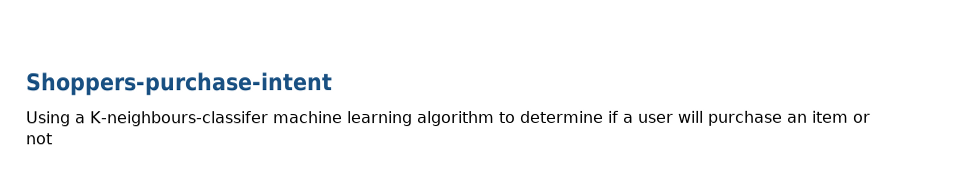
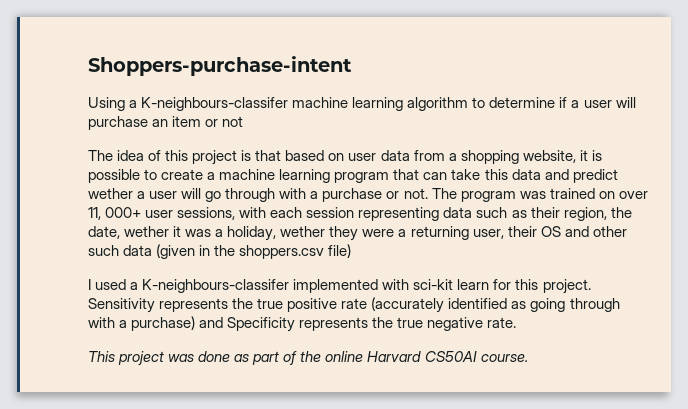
(53, 139) none -> [88,150,602,165] [88,169,618,183] [88,188,648,202] [88,207,632,221] [88,226,627,241] [88,244,352,259] [88,279,591,294] [88,297,620,313] [88,316,517,332] [88,351,528,366] // The idea of this project is that based on user data from a shopping website, it is possible to create a machine learning program that can take this data and predict wether a user will go through with a purchase or not. The program was trained on over 11, 000+ user sessions, with each session representing data such as their region, the date, wether it was a holiday, wether they were a returning user, their OS and other such data (given in the shoppers.csv file) // I used a K-neighbours-classifer implemented with sci-kit learn for this project. Sensitivity represents the true positive rate (accurately identified as going through with a purchase) and Specificity represents the true negative rate. // This project was done as part of the online Harvard CS50AI course.

